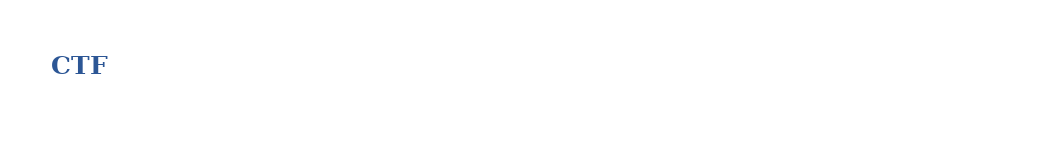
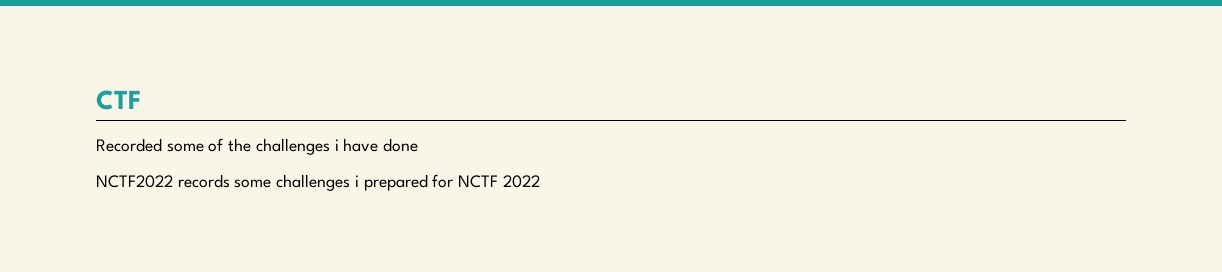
(108, 65) none -> [96,138,419,155] [96,174,540,191] // Recorded some of the challenges i have done // NCTF2022 records some challenges i prepared for NCTF 2022

